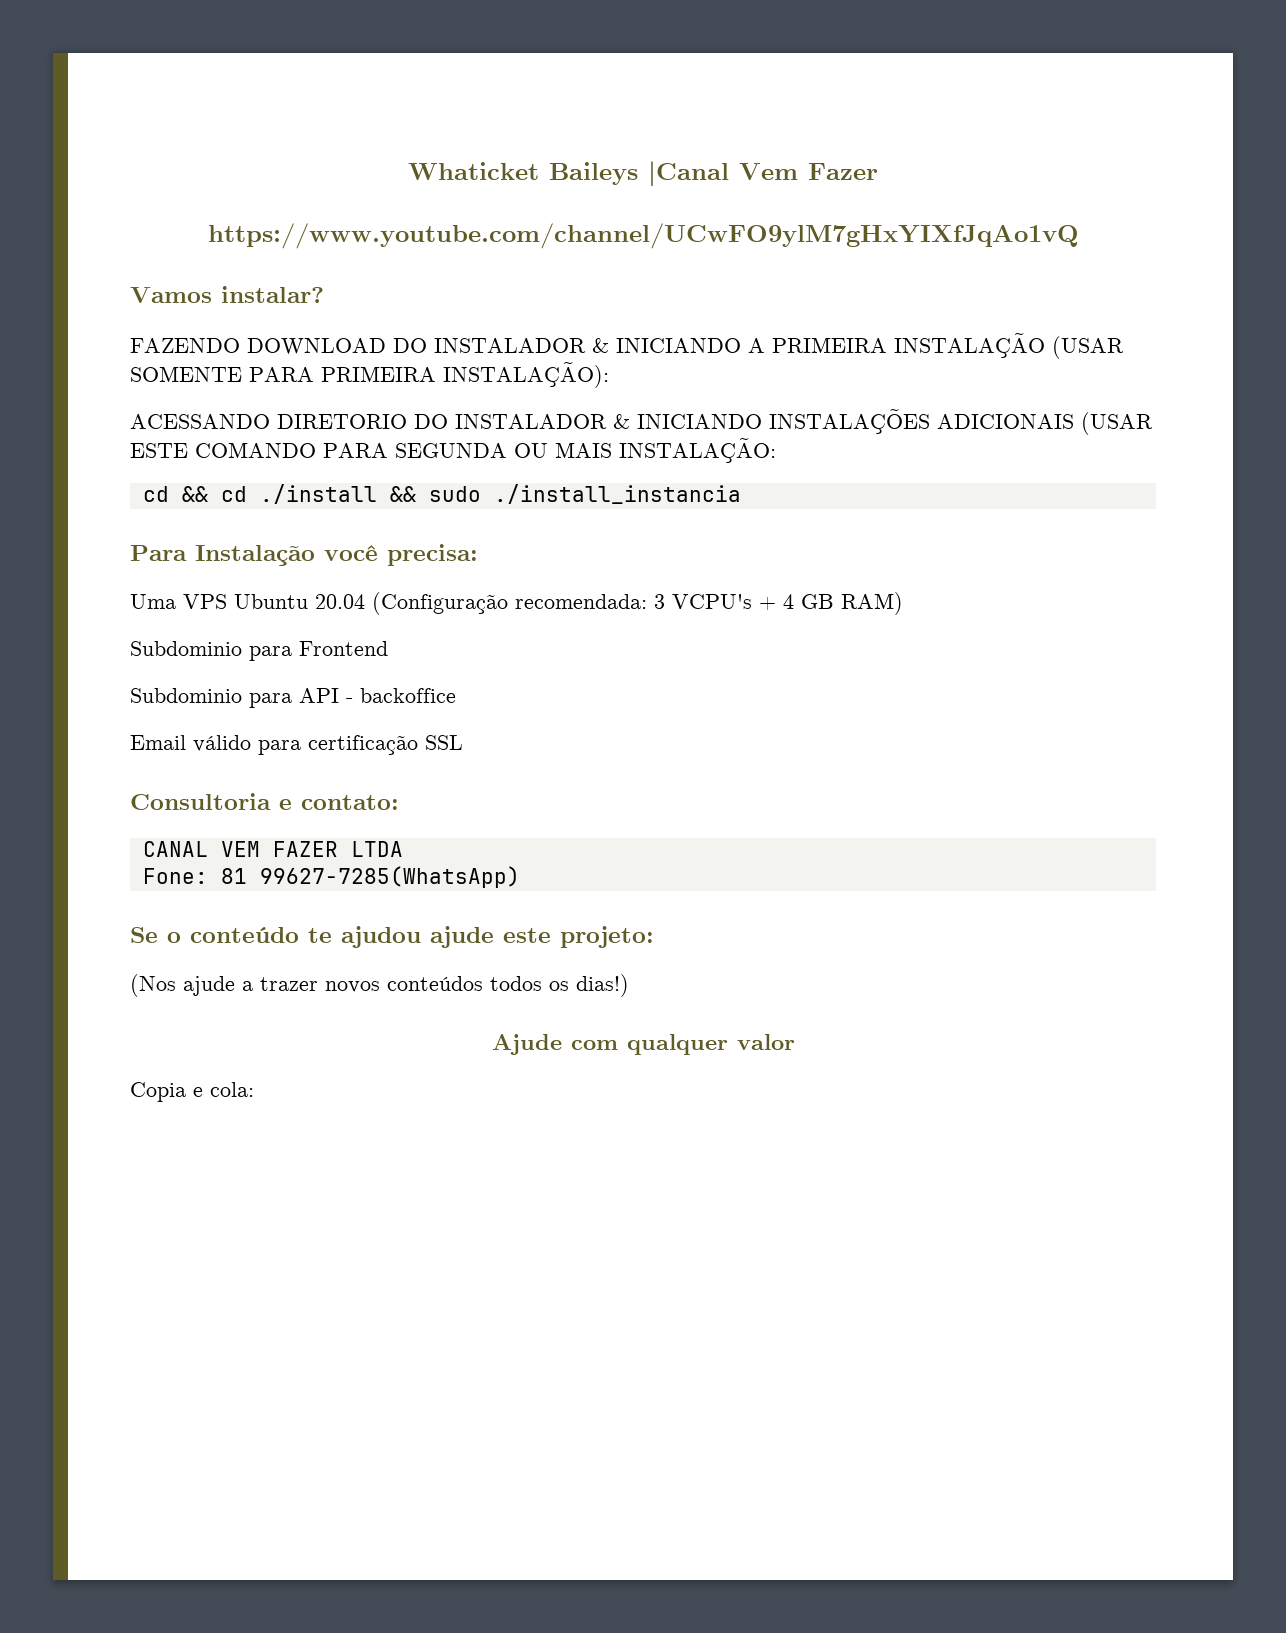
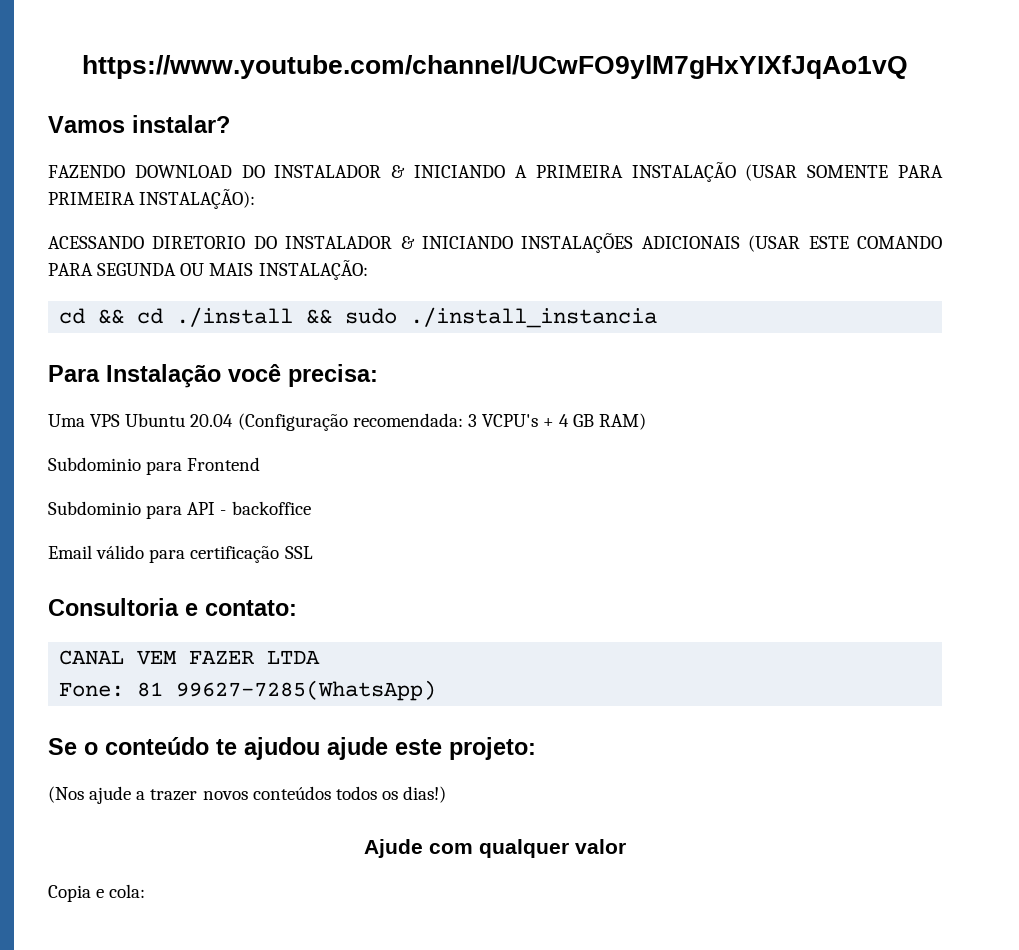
[408,161,878,187] Whaticket Baileys |Canal Vem Fazer // -> (82, 67) none

